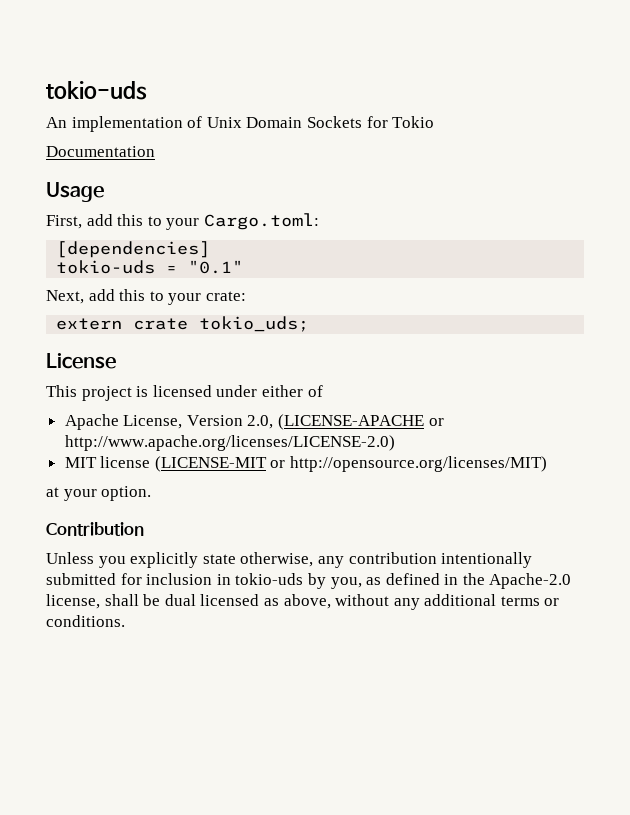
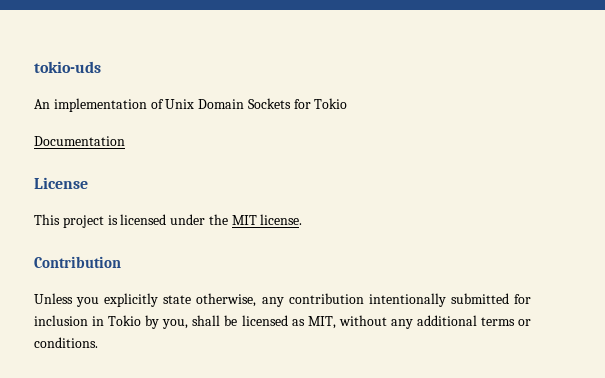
[46,182,104,202] [46,213,319,230] [56,241,211,258] [56,260,244,274] [46,289,246,305] [56,316,310,332] // Usage // First, add this to your Cargo.toml: // [dependencies] // tokio-uds = "0.1" // Next, add this to your crate: // extern crate tokio_uds; -> (125, 141) none
[261,385,323,397] [64,414,444,430] [64,435,395,451] [64,456,548,472] [46,486,152,501] either of // Apache License, Version 2.0, (LICENSE-APACHE or http://www.apache.org/licenses/LICENSE-2.0) // MIT license (LICENSE-MIT or http://opensource.org/licenses/MIT) // at your option. -> [208,214,303,225] the MIT license.
[235,573,304,585] tokio-uds -> [108,315,142,326] Tokio
[366,573,572,589] [46,594,100,609] as defined in the Apache-2.0 license, -> (189, 324) none
[164,594,196,606] dual -> (238, 320) none
[283,594,331,609] above, -> [307,316,336,329] MIT,

